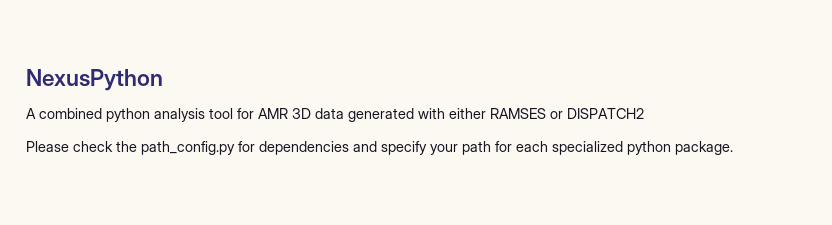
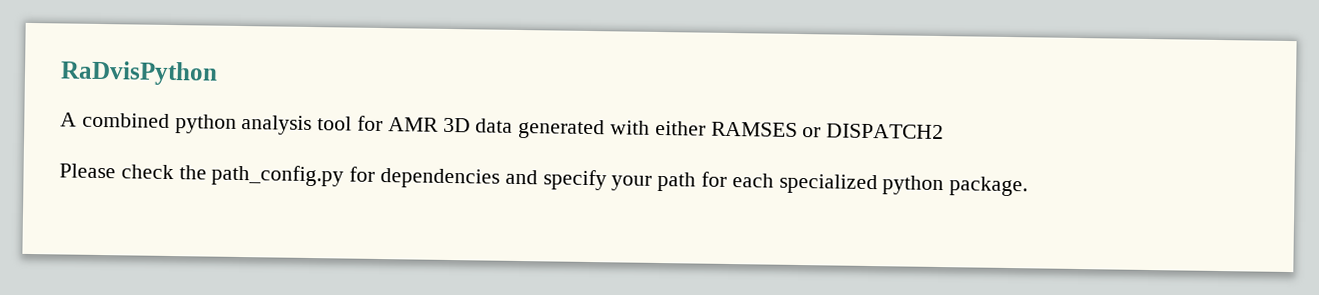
[26,69,163,91] NexusPython -> [60,60,218,86] RaDvisPython

